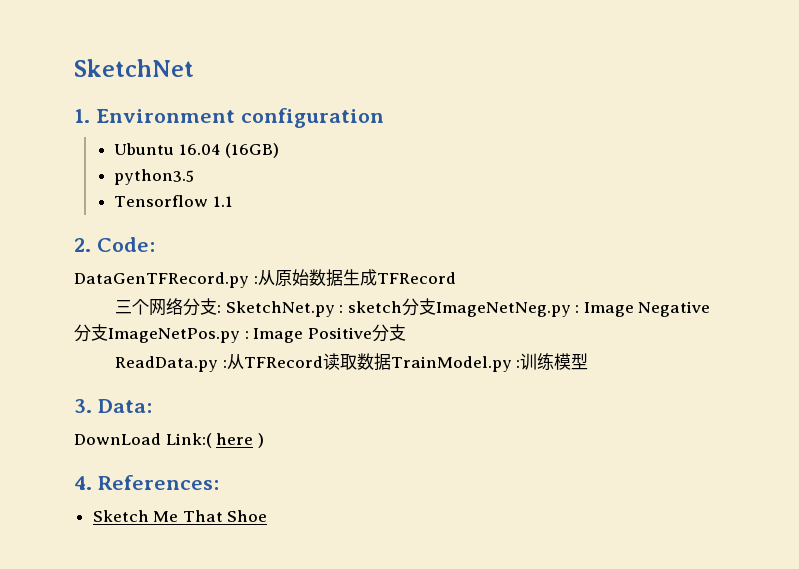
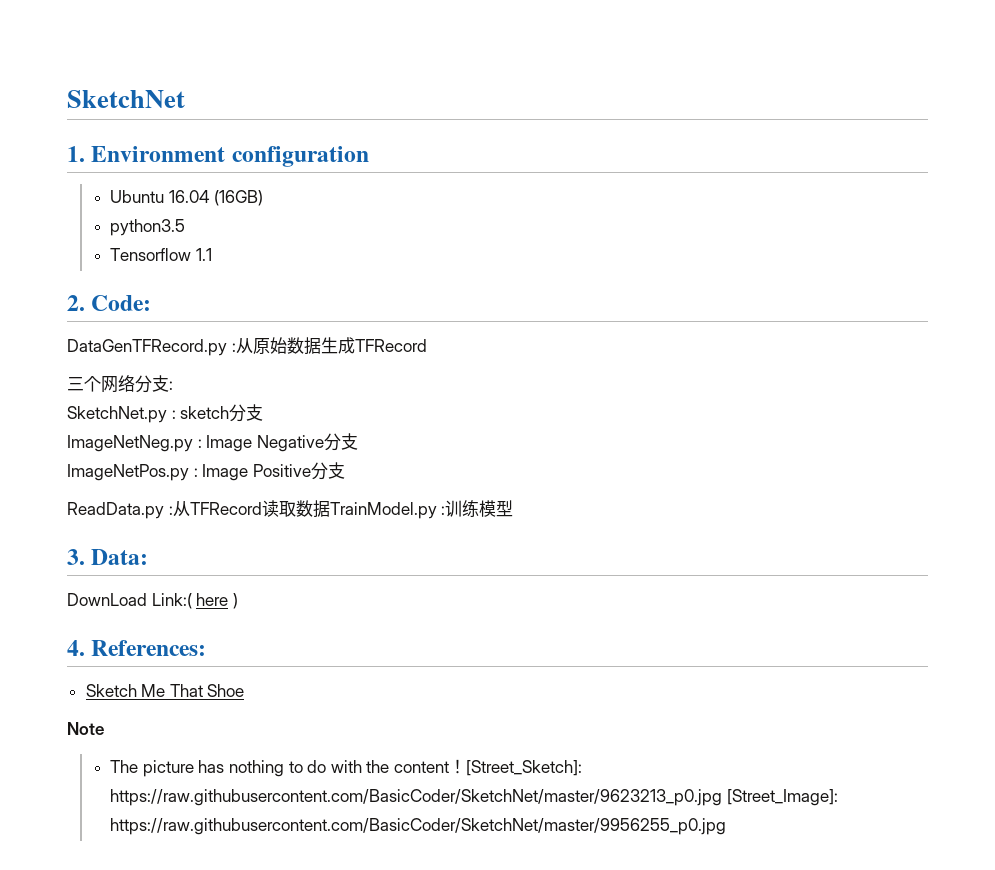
(221, 309) none -> (173, 385) //
(436, 306) none -> (264, 412) //
(108, 332) none -> (358, 441) //
(268, 516) none -> [67,722,104,735] [110,759,582,777] [110,789,838,806] [110,818,727,835] // Note // The picture has nothing to do with the content！[Street_Sketch]: https://raw.githubusercontent.com/BasicCoder/SketchNet/master/9623213_p0.jpg [Street_Image]: https://raw.githubusercontent.com/BasicCoder/SketchNet/master/9956255_p0.jpg

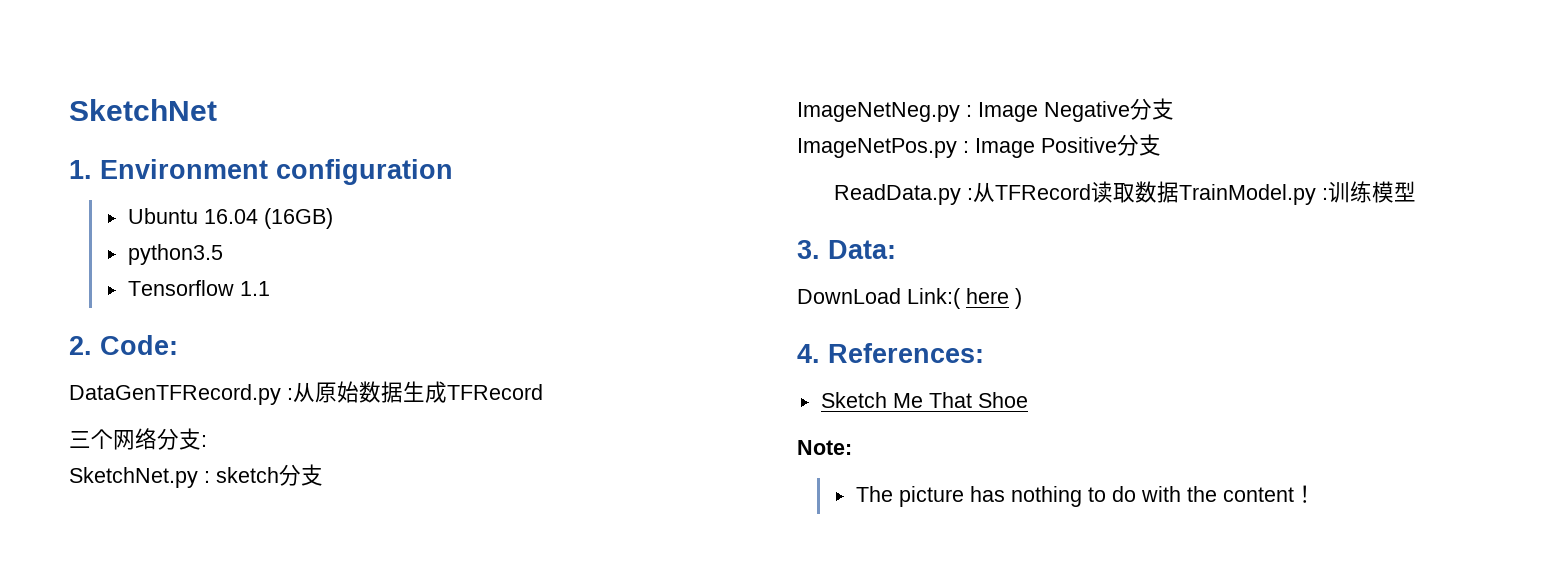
[67,722,104,735] Note -> [797,440,852,455] Note:
[465,760,582,776] [110,789,838,806] [110,818,727,835] [Street_Sketch]: https://raw.githubusercontent.com/BasicCoder/SketchNet/master/9623213_p0.jpg [Street_Image]: https://raw.githubusercontent.com/BasicCoder/SketchNet/master/9956255_p0.jpg -> (1316, 494) none

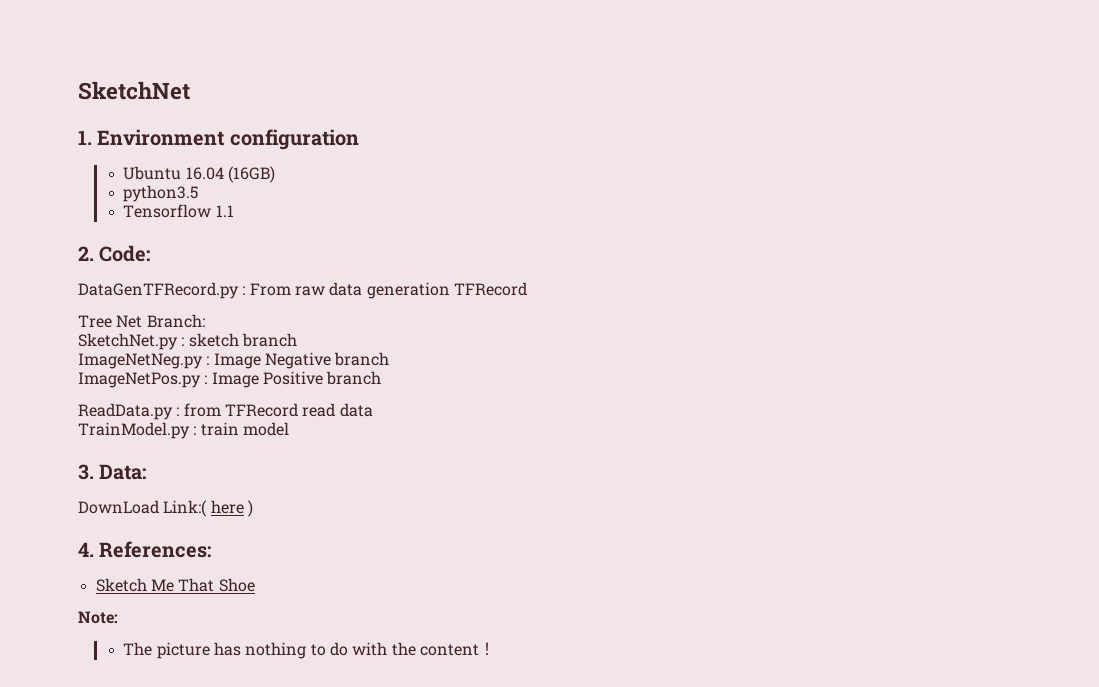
[293,381,543,403] [69,428,207,450] 从原始数据生成TFRecord // 三个网络分支: -> [249,282,527,299] [78,314,205,328] From raw data generation TFRecord // Tree Net Branch:
[279,464,323,486] 分支 -> [241,333,297,347] branch
[1130,98,1174,120] 分支 -> [334,352,390,366] branch
[1117,134,1161,156] 分支 -> [326,371,382,385] branch
[972,181,1416,205] 从TFRecord读取数据TrainModel.py :训练模型 -> [183,403,373,417] [78,422,289,439] from TFRecord read data // TrainModel.py : train model

